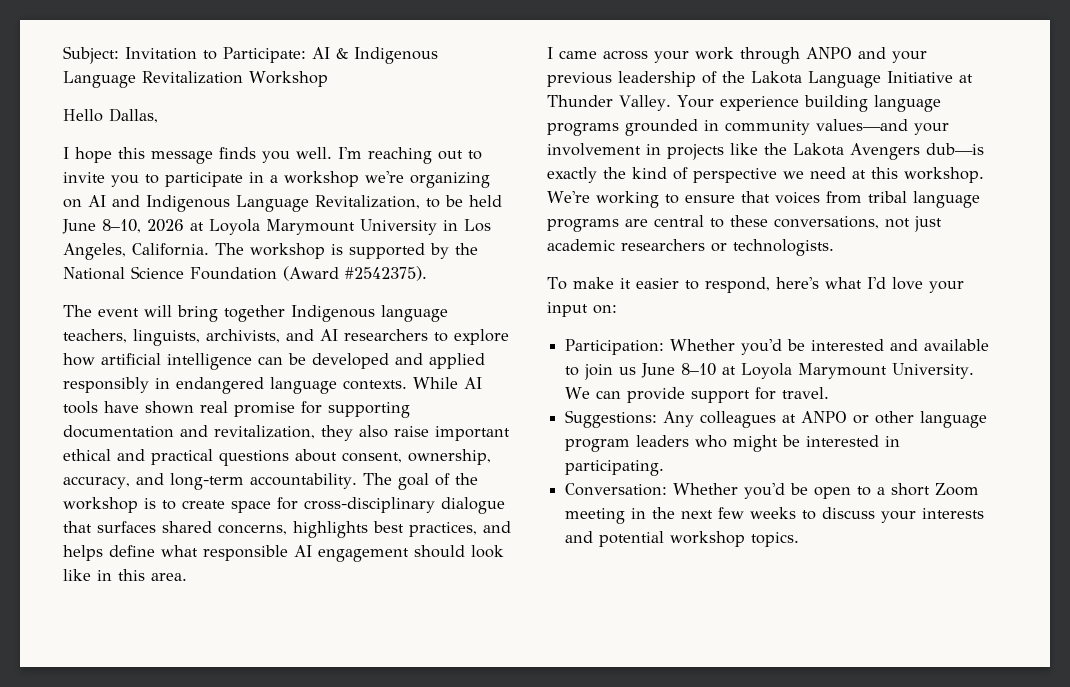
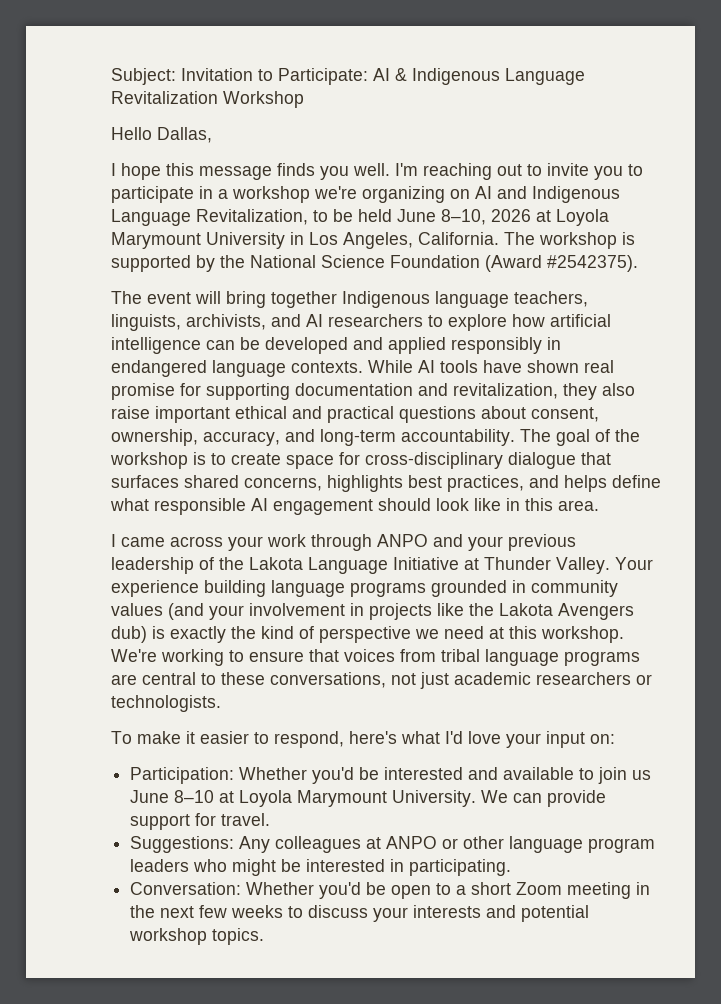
[816,119,908,131] values—and -> [111,603,204,620] values (and
[925,143,984,155] dub—is -> [111,626,165,643] dub) is

